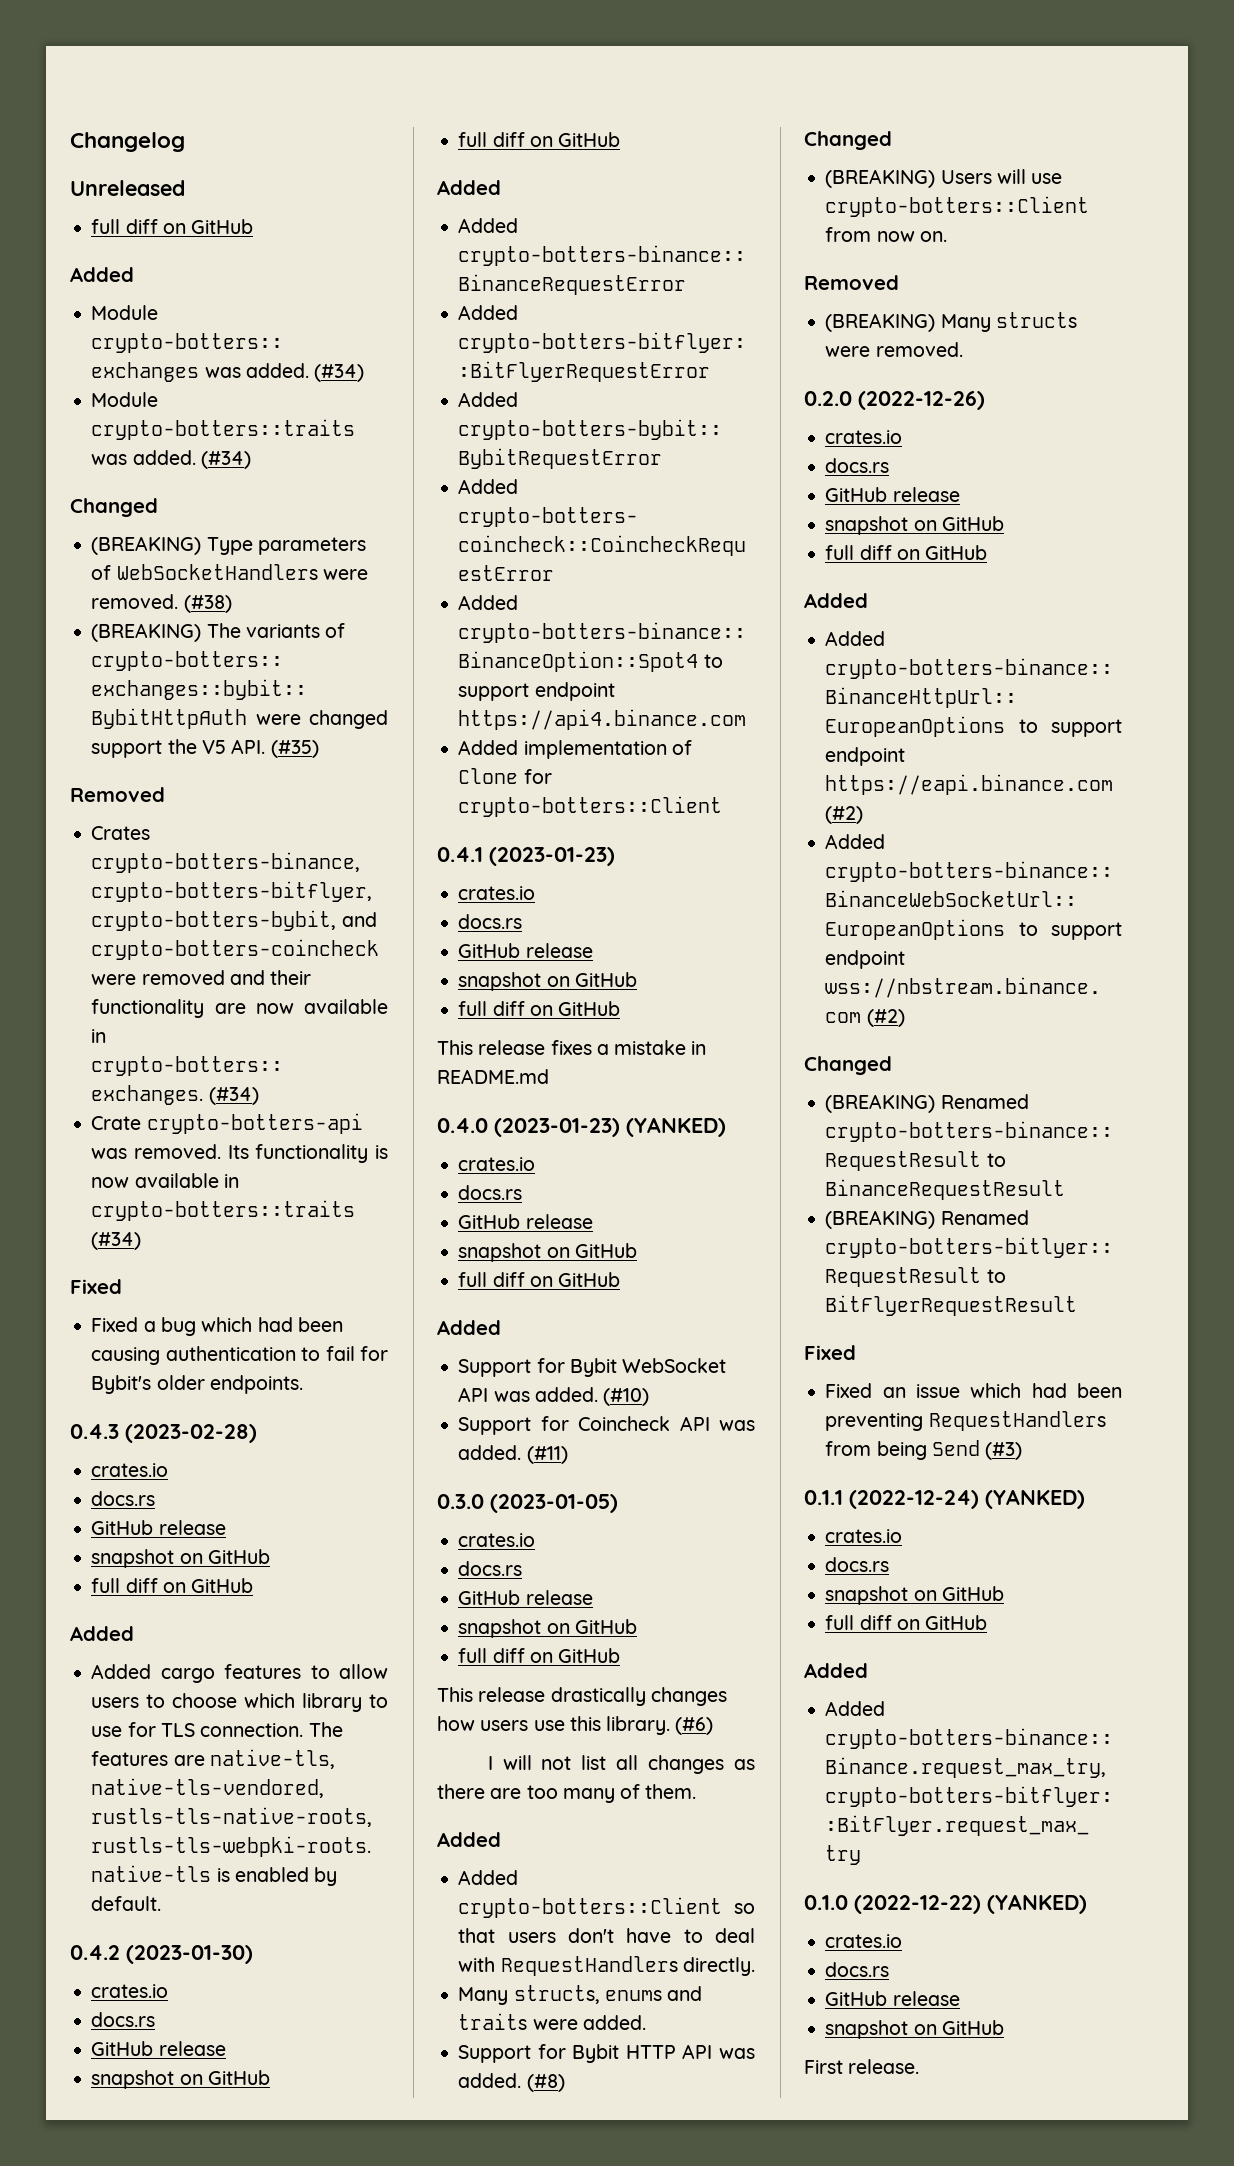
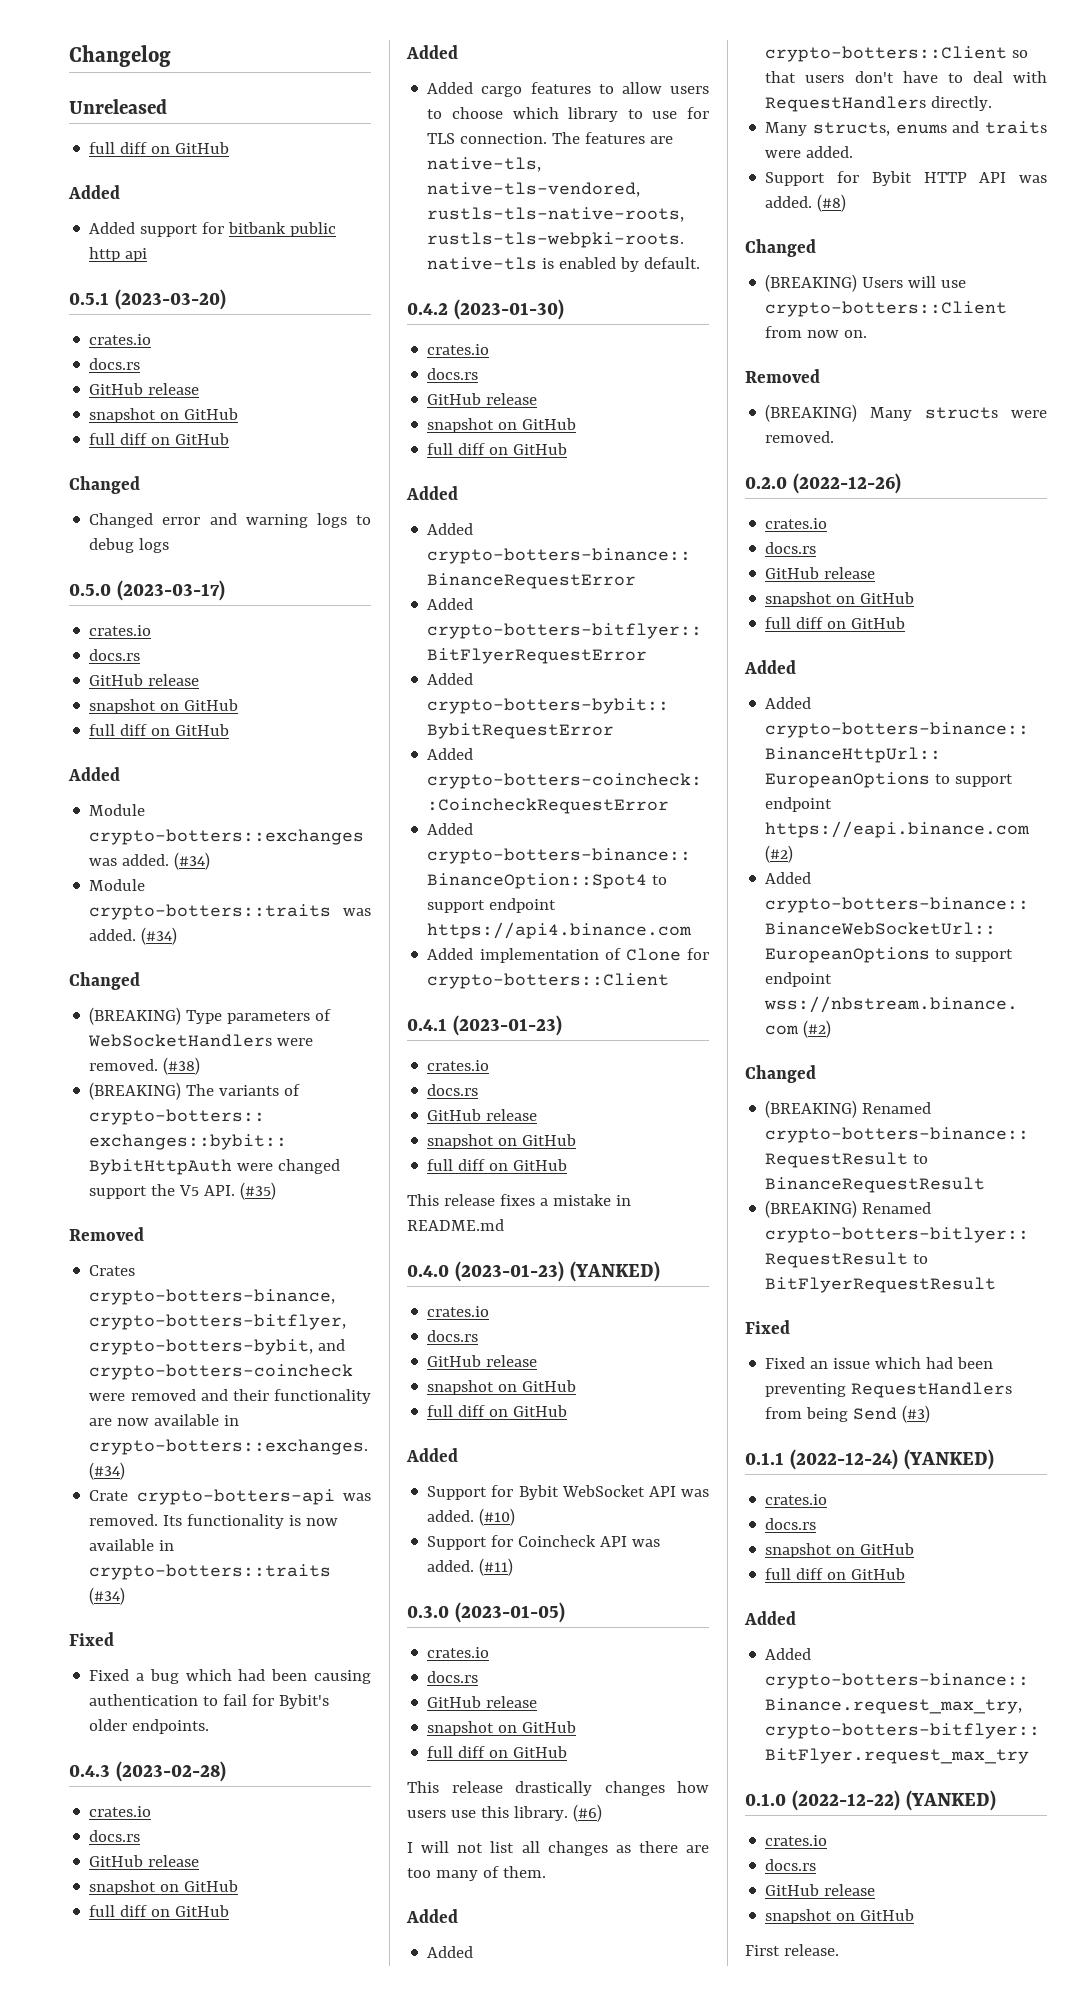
(134, 274) none -> [89,222,337,237] [89,247,148,262] [69,289,226,310] [89,334,152,345] [89,358,141,370] [89,383,200,395] [89,408,239,423] [89,433,230,445] [69,476,140,494] [89,513,371,528] [89,538,170,553] [69,580,225,601] [89,625,152,636] [89,649,141,661] [89,674,200,686] [89,699,239,714] [89,724,230,736] [68,767,120,781] // Added support for bitbank public http api // 0.5.1 (2023-03-20) // crates.io // docs.rs // GitHub release // snapshot on GitHub // full diff on GitHub // Changed // Changed error and warning logs to debug logs // 0.5.0 (2023-03-17) // crates.io // docs.rs // GitHub release // snapshot on GitHub // full diff on GitHub // Added

